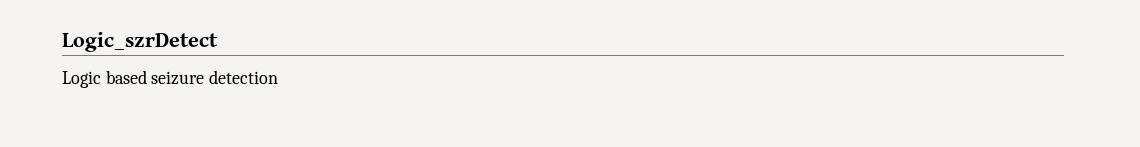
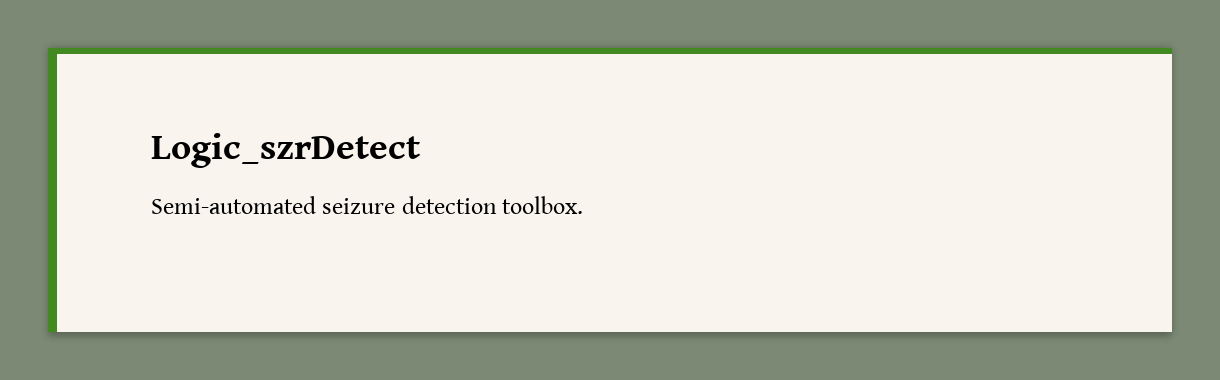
[62,70,147,88] Logic based -> [151,196,316,214] Semi-automated
(279, 77) none -> [502,196,584,214] toolbox.

